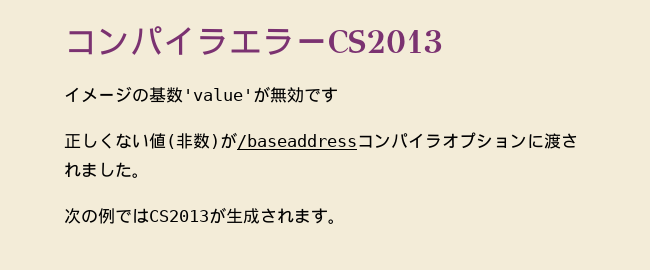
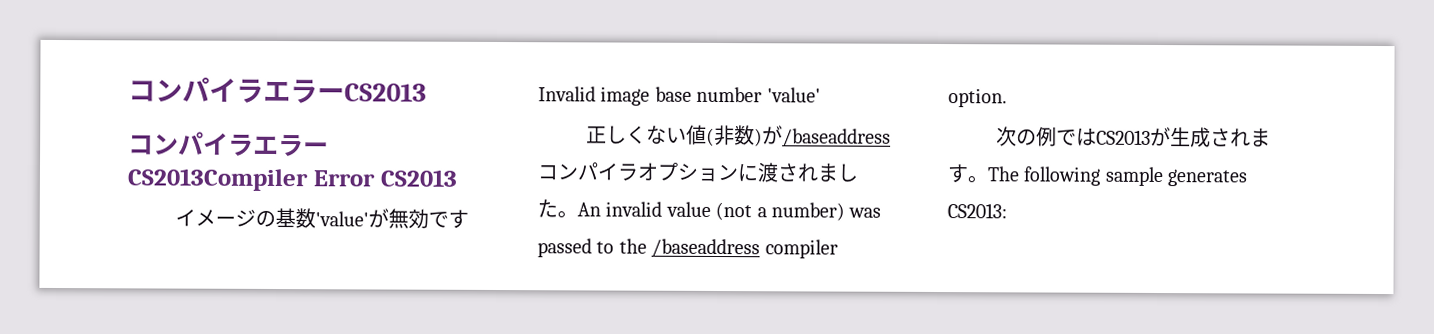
(443, 41) none -> [128,131,329,157] [127,168,457,192] // コンパイラエラーCS2013Compiler Error CS2013
(338, 95) none -> [538,86,821,106] Invalid image base number 'value'
(149, 175) none -> [577,201,882,221] [537,238,838,259] [948,88,1007,108] An invalid value (not a number) was passed to the /baseaddress compiler option.
(345, 221) none -> [987,166,1248,187] [947,203,1007,219] The following sample generates CS2013:

